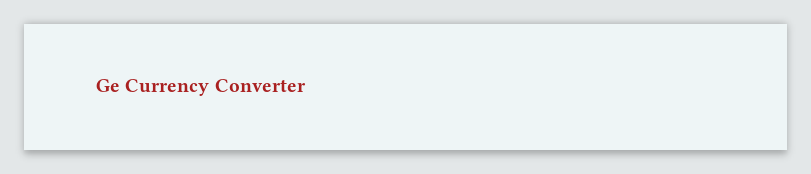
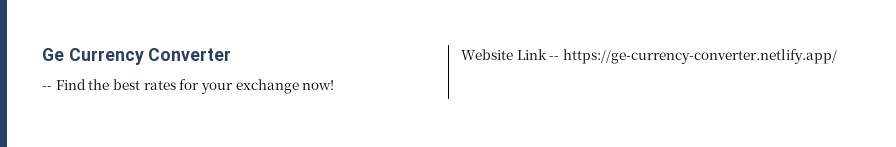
(306, 85) none -> [42,79,335,94] [461,49,837,64] // -- Find the best rates for your exchange now! // Website Link -- https://ge-currency-converter.netlify.app/

